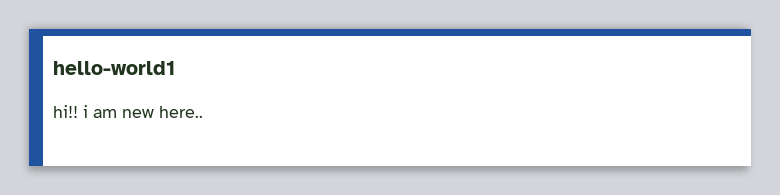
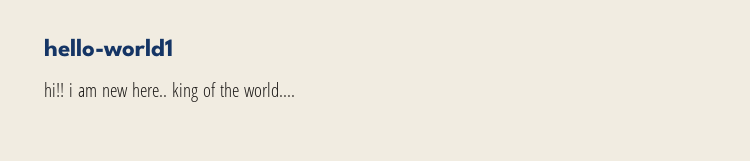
(203, 112) none -> [171,82,295,102] king of the world....

